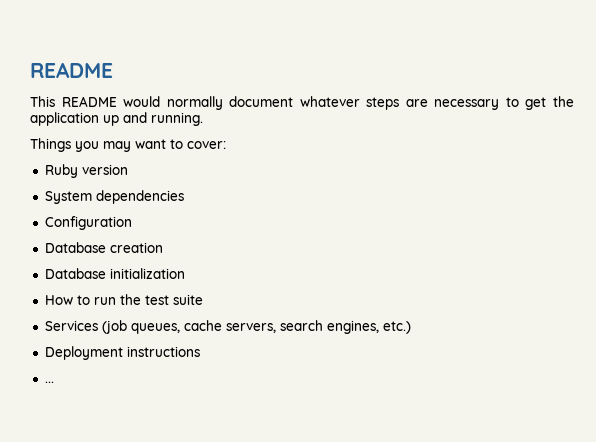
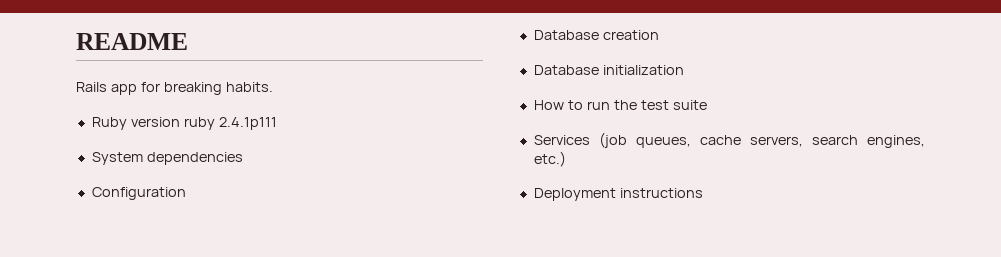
[30,96,574,110] [30,112,203,126] [30,138,226,152] This README would normally document whatever steps are necessary to get the application up and running. // Things you may want to cover: -> [76,82,273,95] Rails app for breaking habits.
(128, 169) none -> [183,117,277,130] ruby 2.4.1p111
[44,381,54,383] // ... -> (703, 193) none

